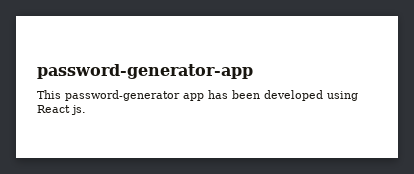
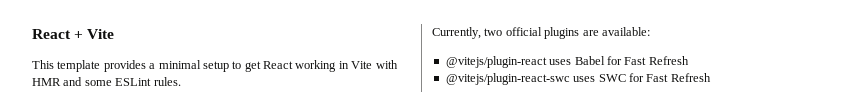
[37,64,253,79] [37,90,358,101] [37,105,86,115] password-generator-app // This password-generator app has been developed using React js. -> [32,29,115,39] [32,60,398,72] [32,77,181,86] [432,27,650,39] [445,56,689,68] [445,73,711,85] React + Vite // This template provides a minimal setup to get React working in Vite with HMR and some ESLint rules. // Currently, two official plugins are available: // @vitejs/plugin-react uses Babel for Fast Refresh // @vitejs/plugin-react-swc uses SWC for Fast Refresh

